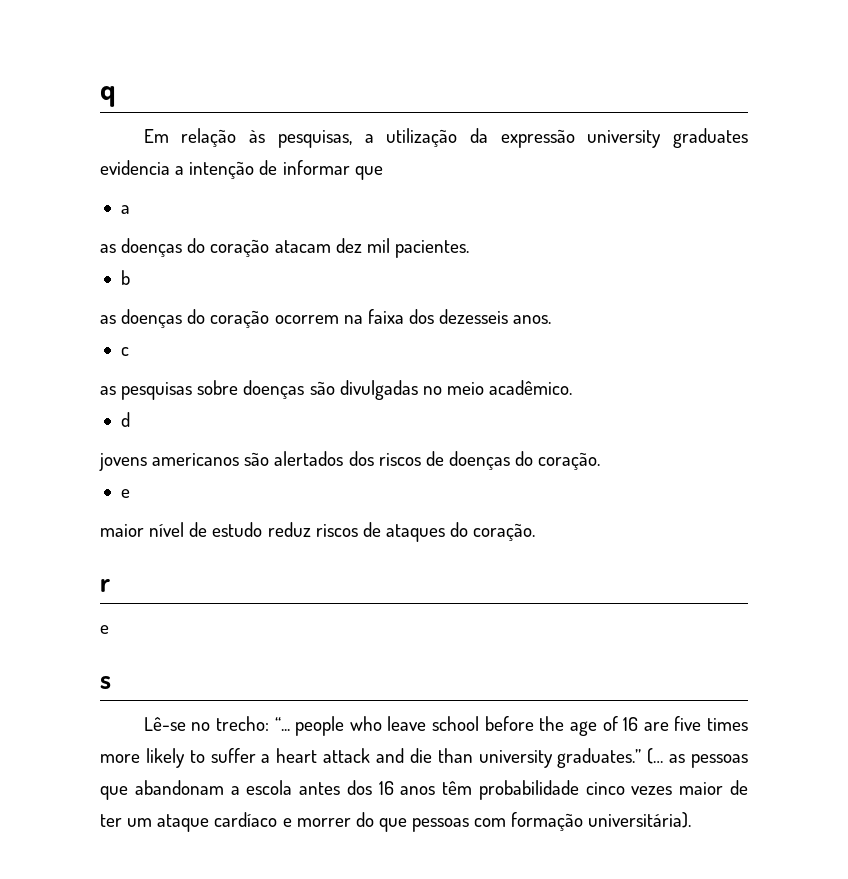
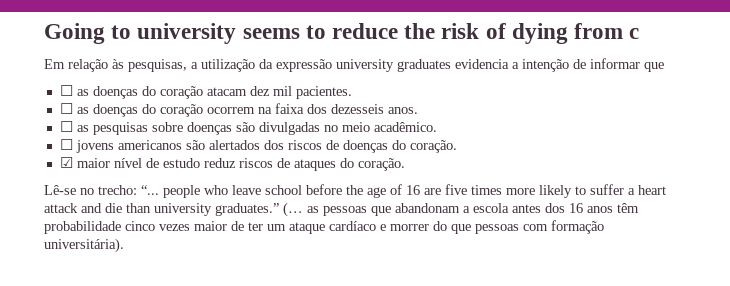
[100,86,116,107] q -> [44,23,640,44] Going to university seems to reduce the risk of dying from c
[120,205,130,214] a // -> [59,85,73,96] ☐
[120,270,130,285] b // -> [59,103,73,114] ☐
[120,347,129,356] c // -> [59,121,73,132] ☐
[120,412,130,427] d // -> [59,139,73,150] ☐
[120,489,130,498] e // -> [59,157,73,168] ☑
[100,579,110,592] [100,625,109,634] [100,676,111,689] // r // e // s -> (405, 164) none

